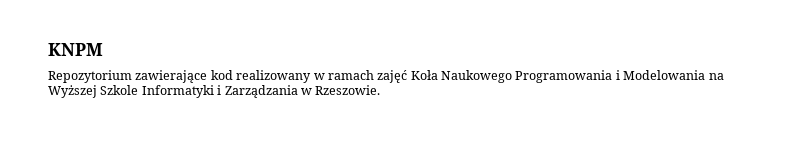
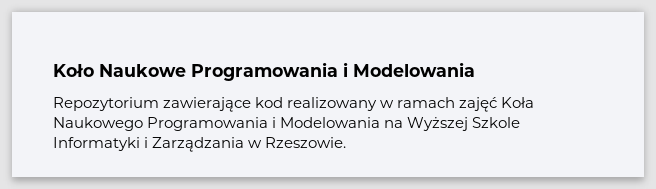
[48,43,103,56] KNPM -> [53,62,475,81] Koło Naukowe Programowania i Modelowania

